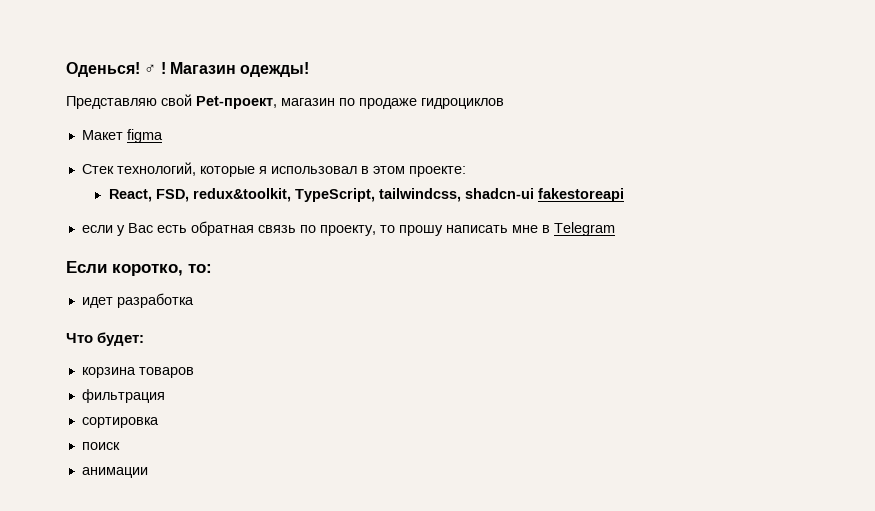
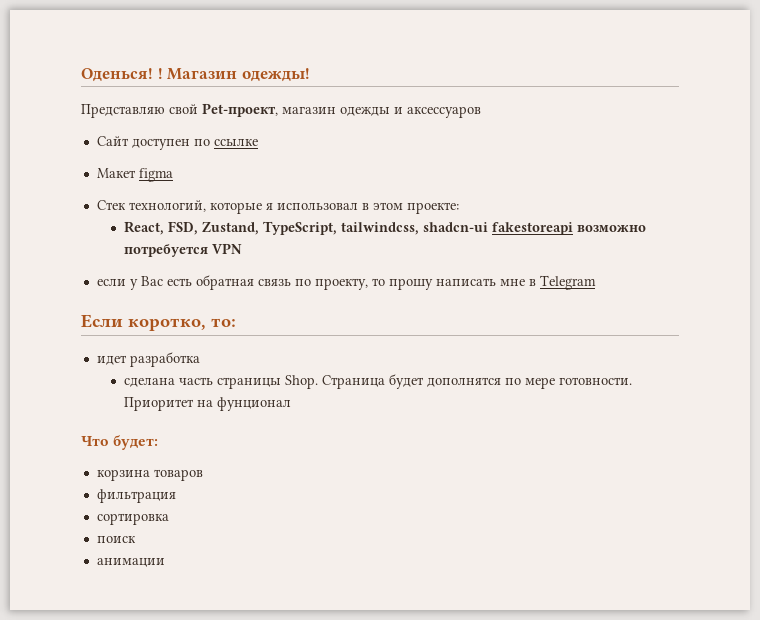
[144,64,157,74] ♂ -> (153, 75) none
[339,98,504,109] по продаже гидроциклов -> [340,106,481,118] [96,136,258,150] одежды и аксессуаров // Сайт доступен по ссылке
[192,188,291,202] redux&toolkit, -> [202,221,260,235] Zustand,
(624, 195) none -> [577,225,647,232] [124,243,243,257] возможно потребуется VPN
(194, 300) none -> [124,374,633,389] [124,397,292,411] // сделана часть страницы Shop. Страница будет дополнятся по мере готовности. Приоритет на фунционал

